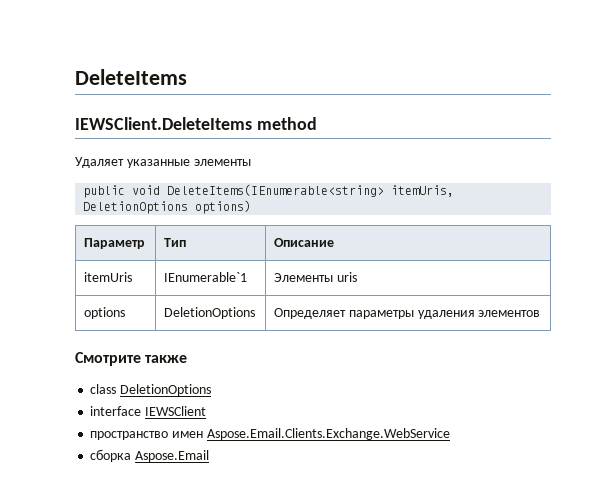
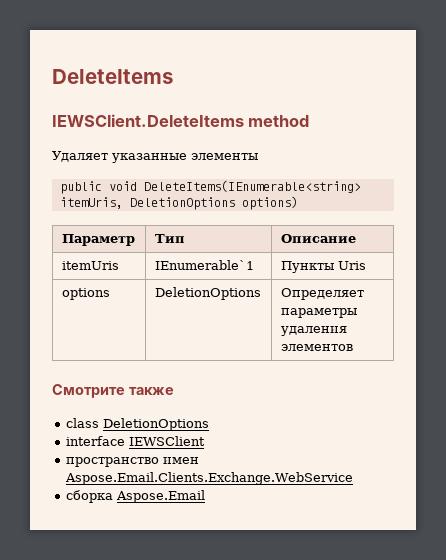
[274,272,357,282] Элементы uris -> [280,261,366,273] Пункты Uris

